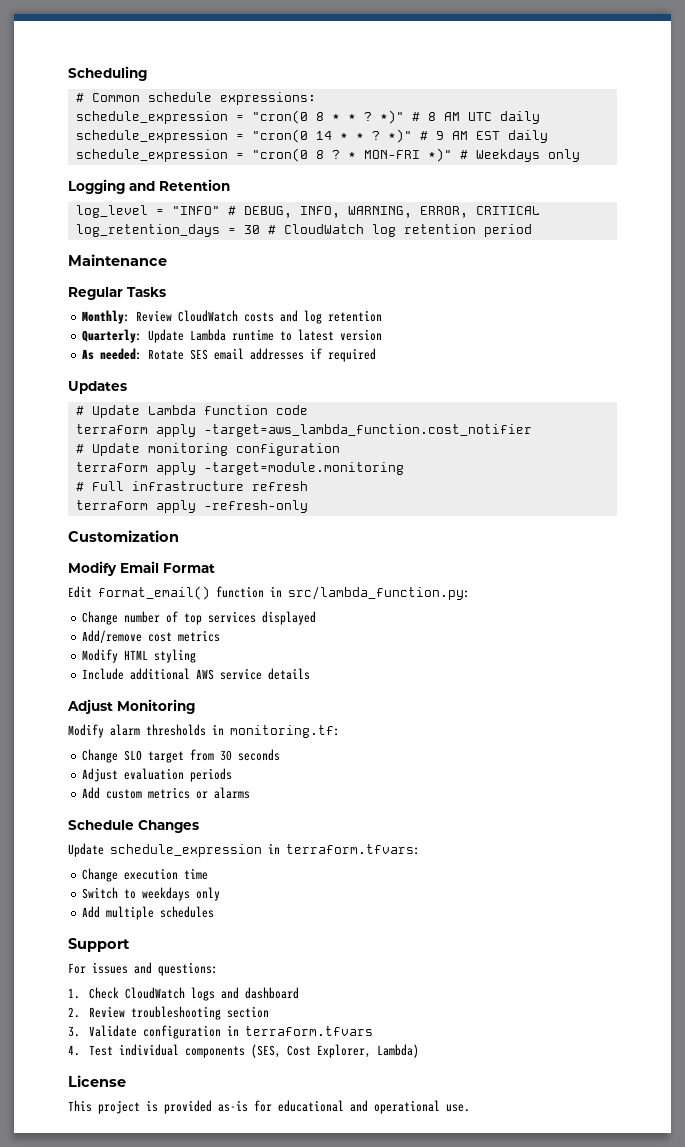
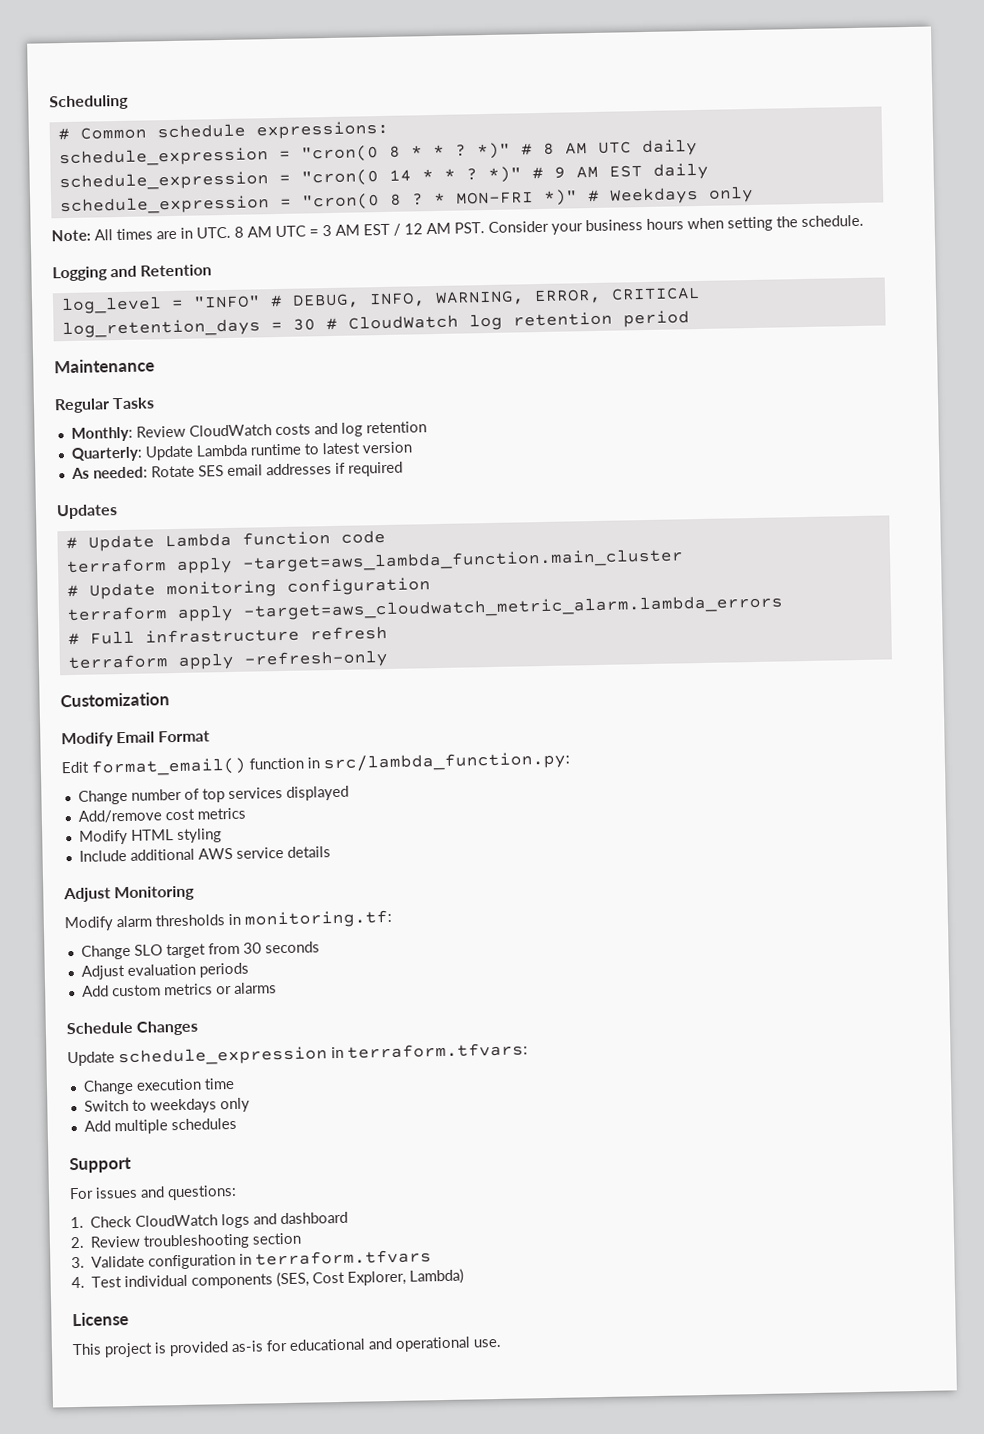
(580, 155) none -> [51,214,864,242] // Note: All times are in UTC. 8 AM UTC = 3 AM EST / 12 AM PST. Consider your business hours when setting the schedule.
[203,424,532,437] -target=aws_lambda_function.cost_notifier -> [241,548,684,573] -target=aws_lambda_function.main_cluster
[203,462,404,475] -target=module.monitoring -> [242,594,784,621] -target=aws_cloudwatch_metric_alarm.lambda_errors

